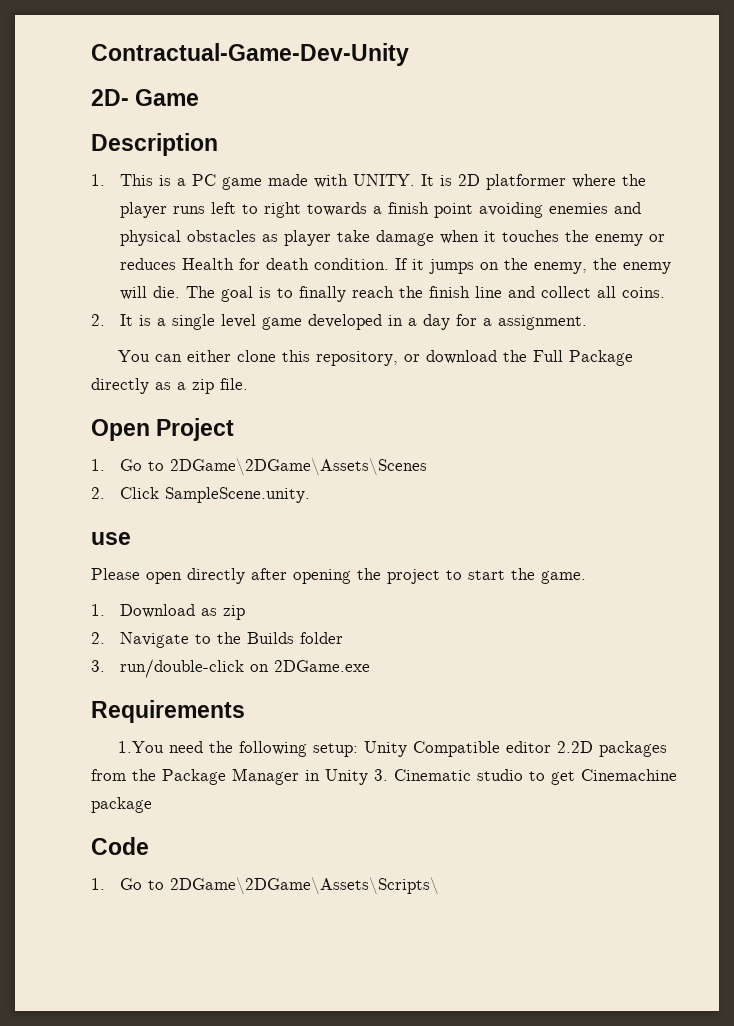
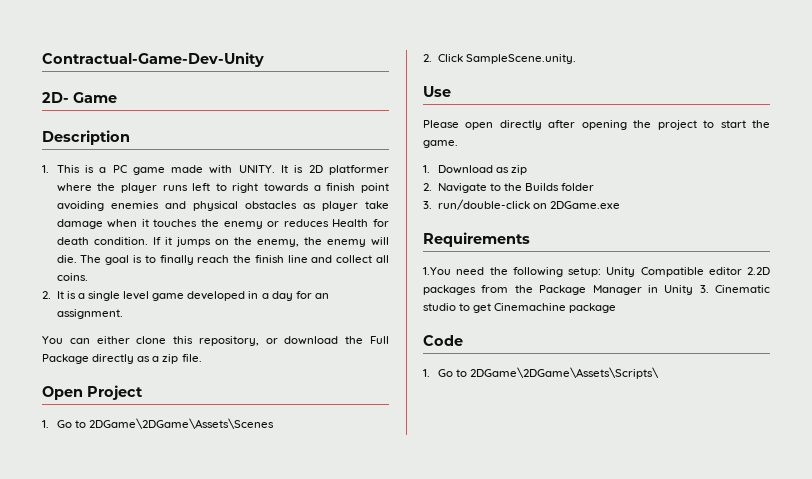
[482,318,492,326] a -> [314,293,329,299] an
[91,532,131,545] use -> [423,86,451,97] Use

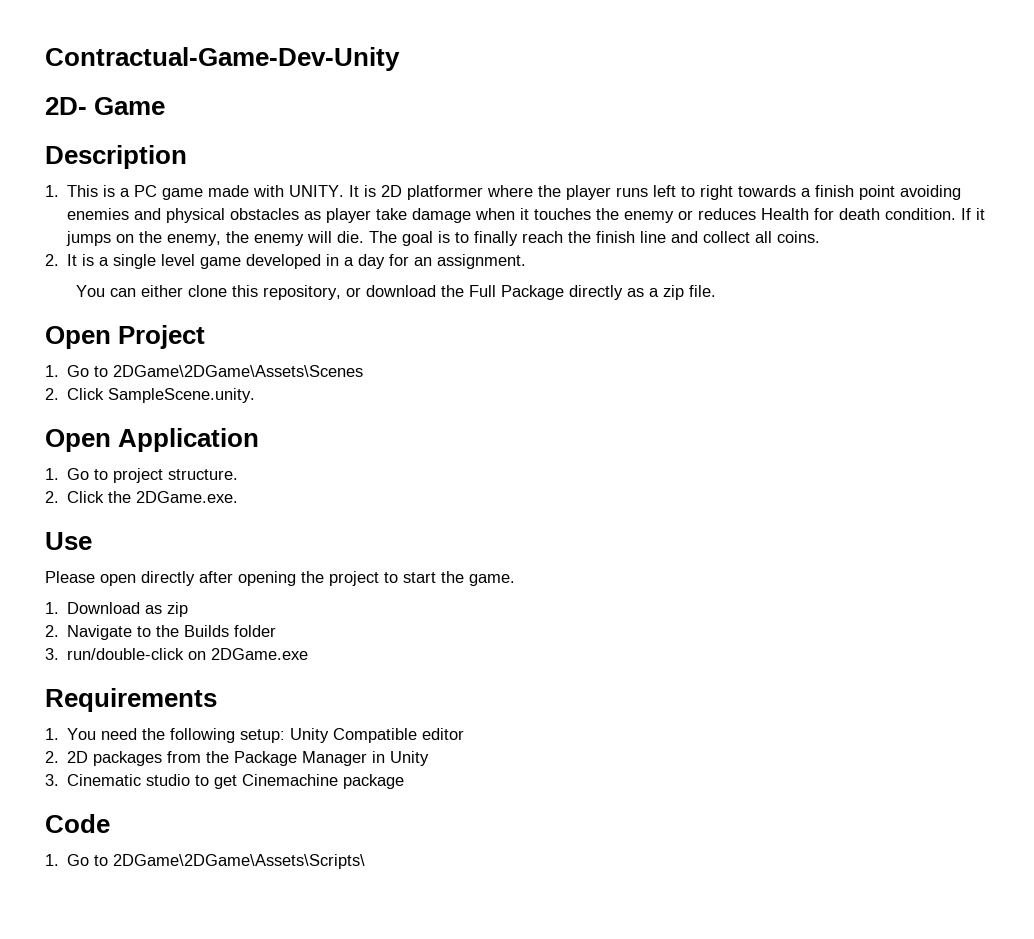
(576, 59) none -> [45,428,260,452] [45,468,239,483] [45,491,239,503] // Open Application // 1. Go to project structure. // 2. Click the 2DGame.exe.
[423,267,451,275] 1.You -> [45,728,97,740] 1. You
[747,267,770,275] 2.2D -> [45,751,89,763] // 2. 2D
(694, 290) none -> (430, 758) //

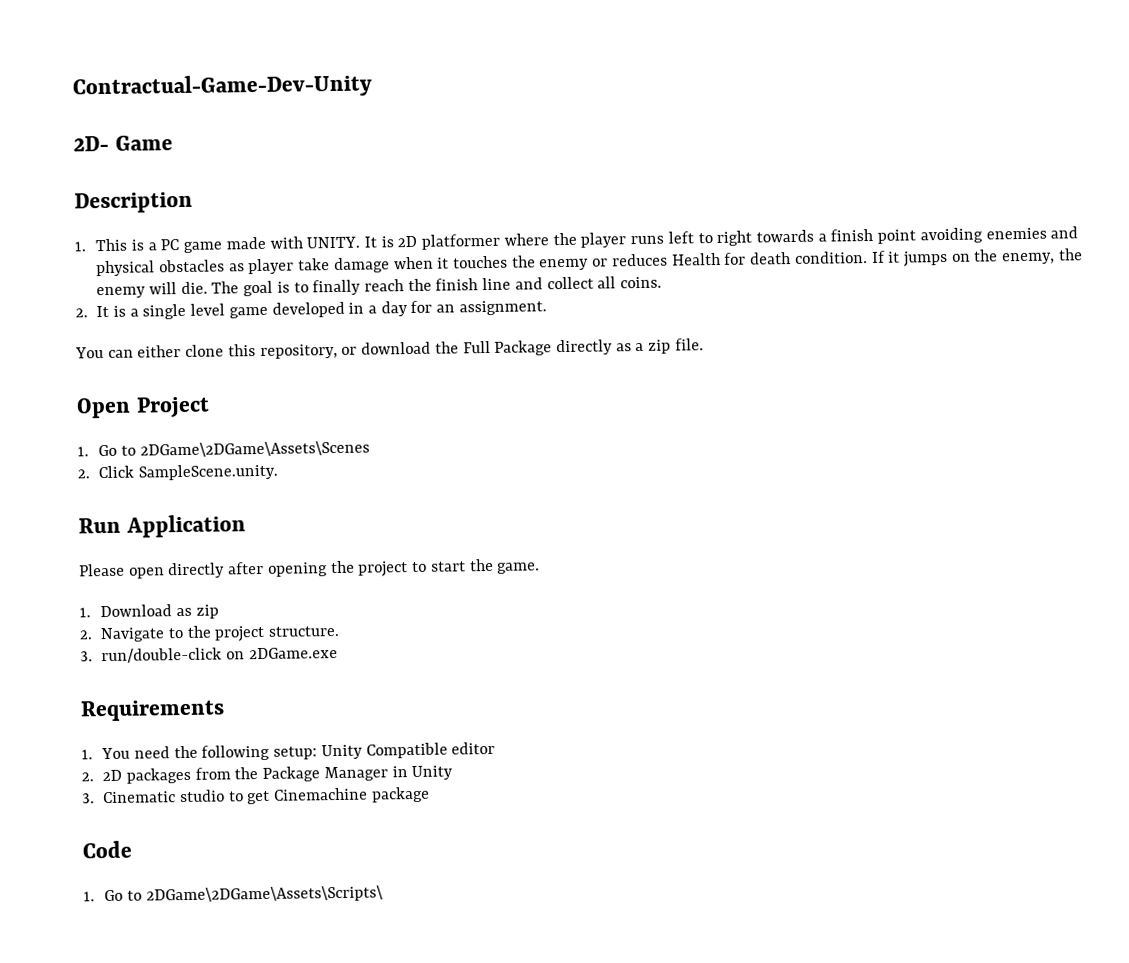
[45,429,111,452] Open -> [78,517,121,534] Run
[45,468,239,483] [45,491,239,503] [45,532,92,550] // 1. Go to project structure. // 2. Click the 2DGame.exe. // Use -> (246, 526) none
[184,625,277,637] Builds folder -> [214,625,341,642] project structure.

